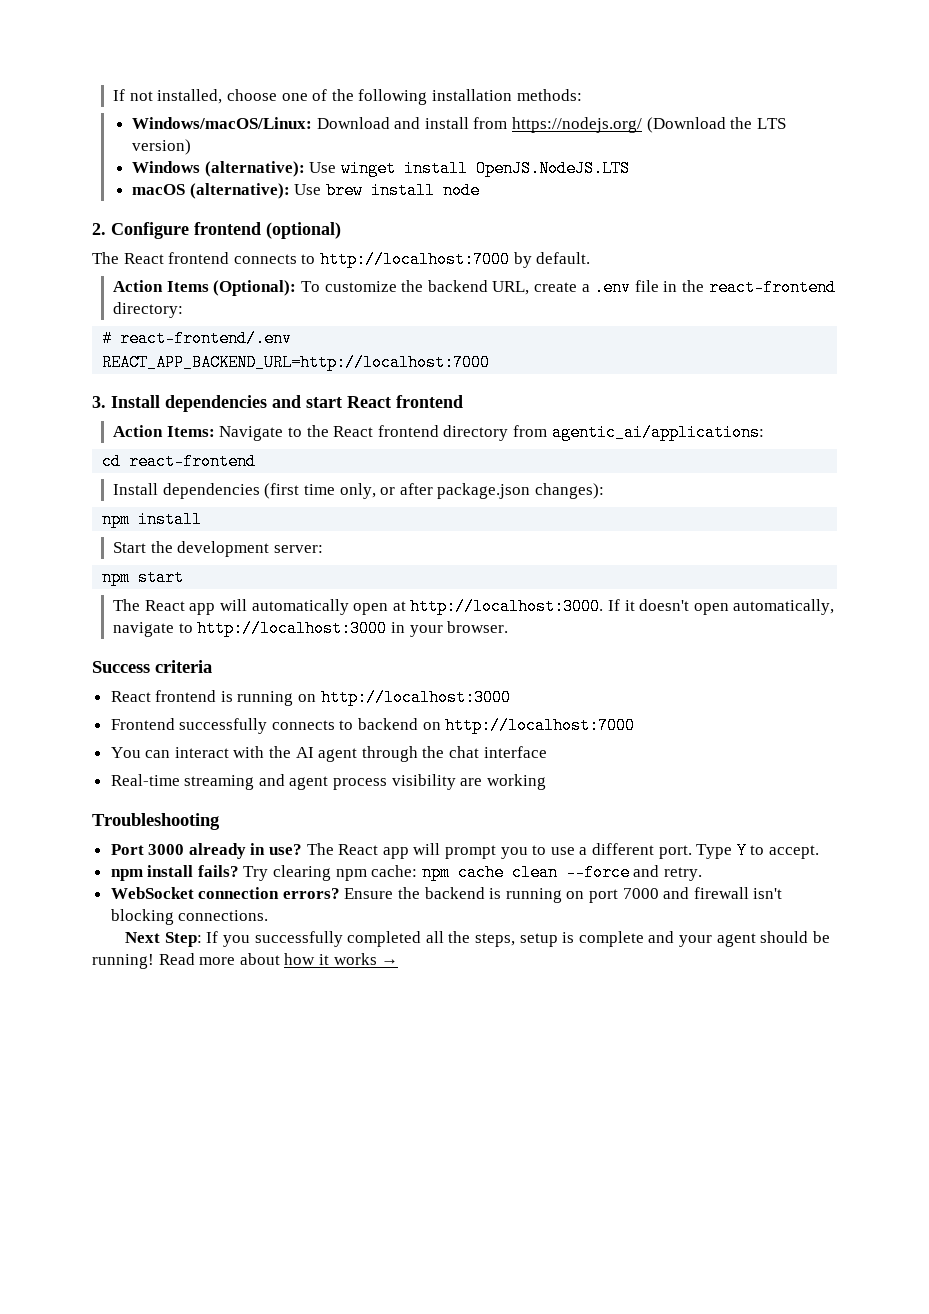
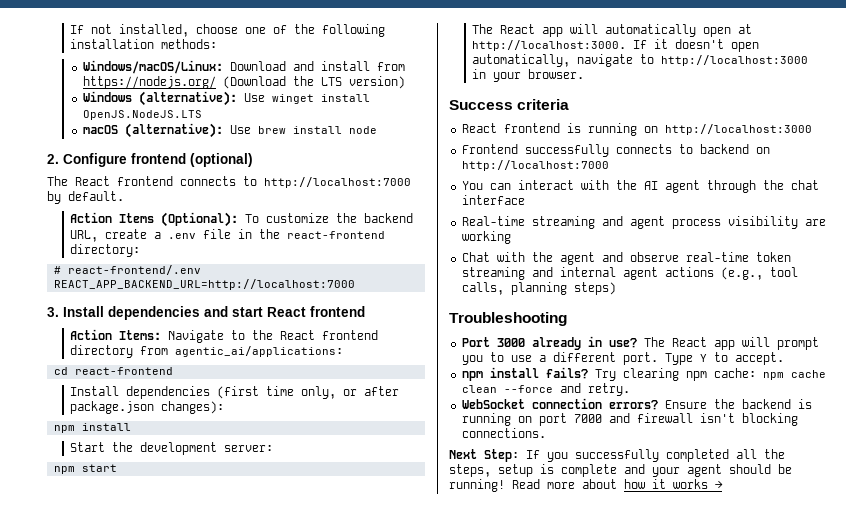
(546, 782) none -> [461,252,791,265] [461,267,798,280] [461,282,616,295] // Chat with the agent and observe real-time token streaming and internal agent actions (e.g., tool calls, planning steps)

